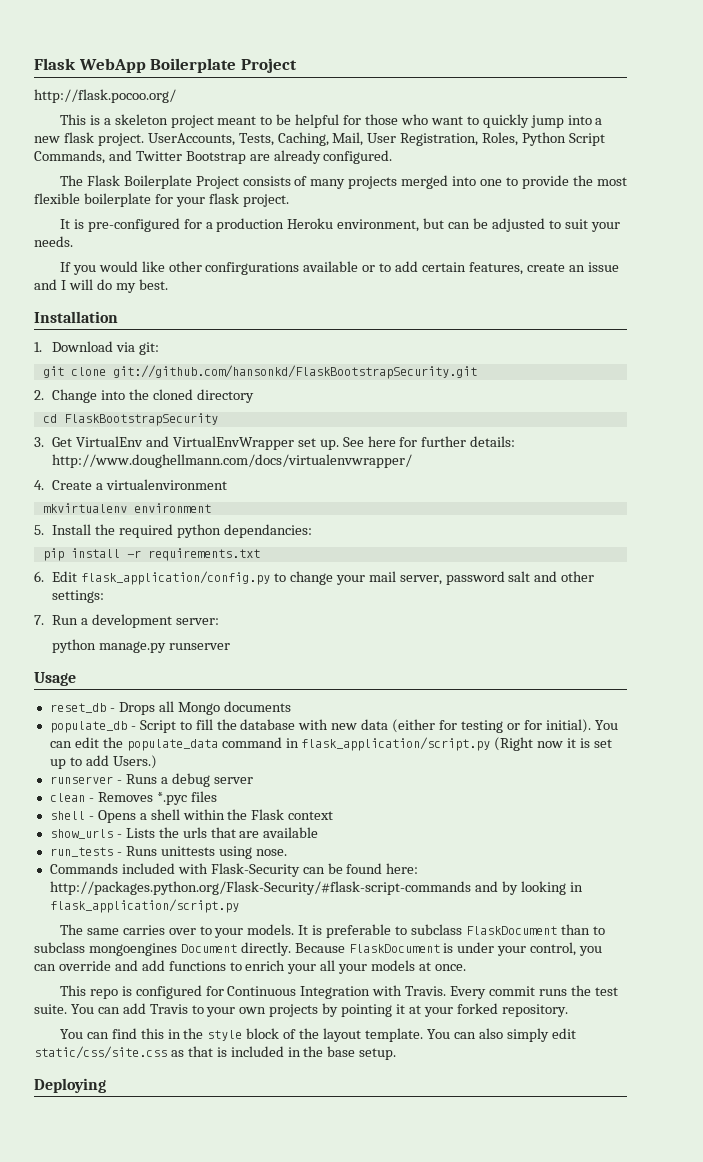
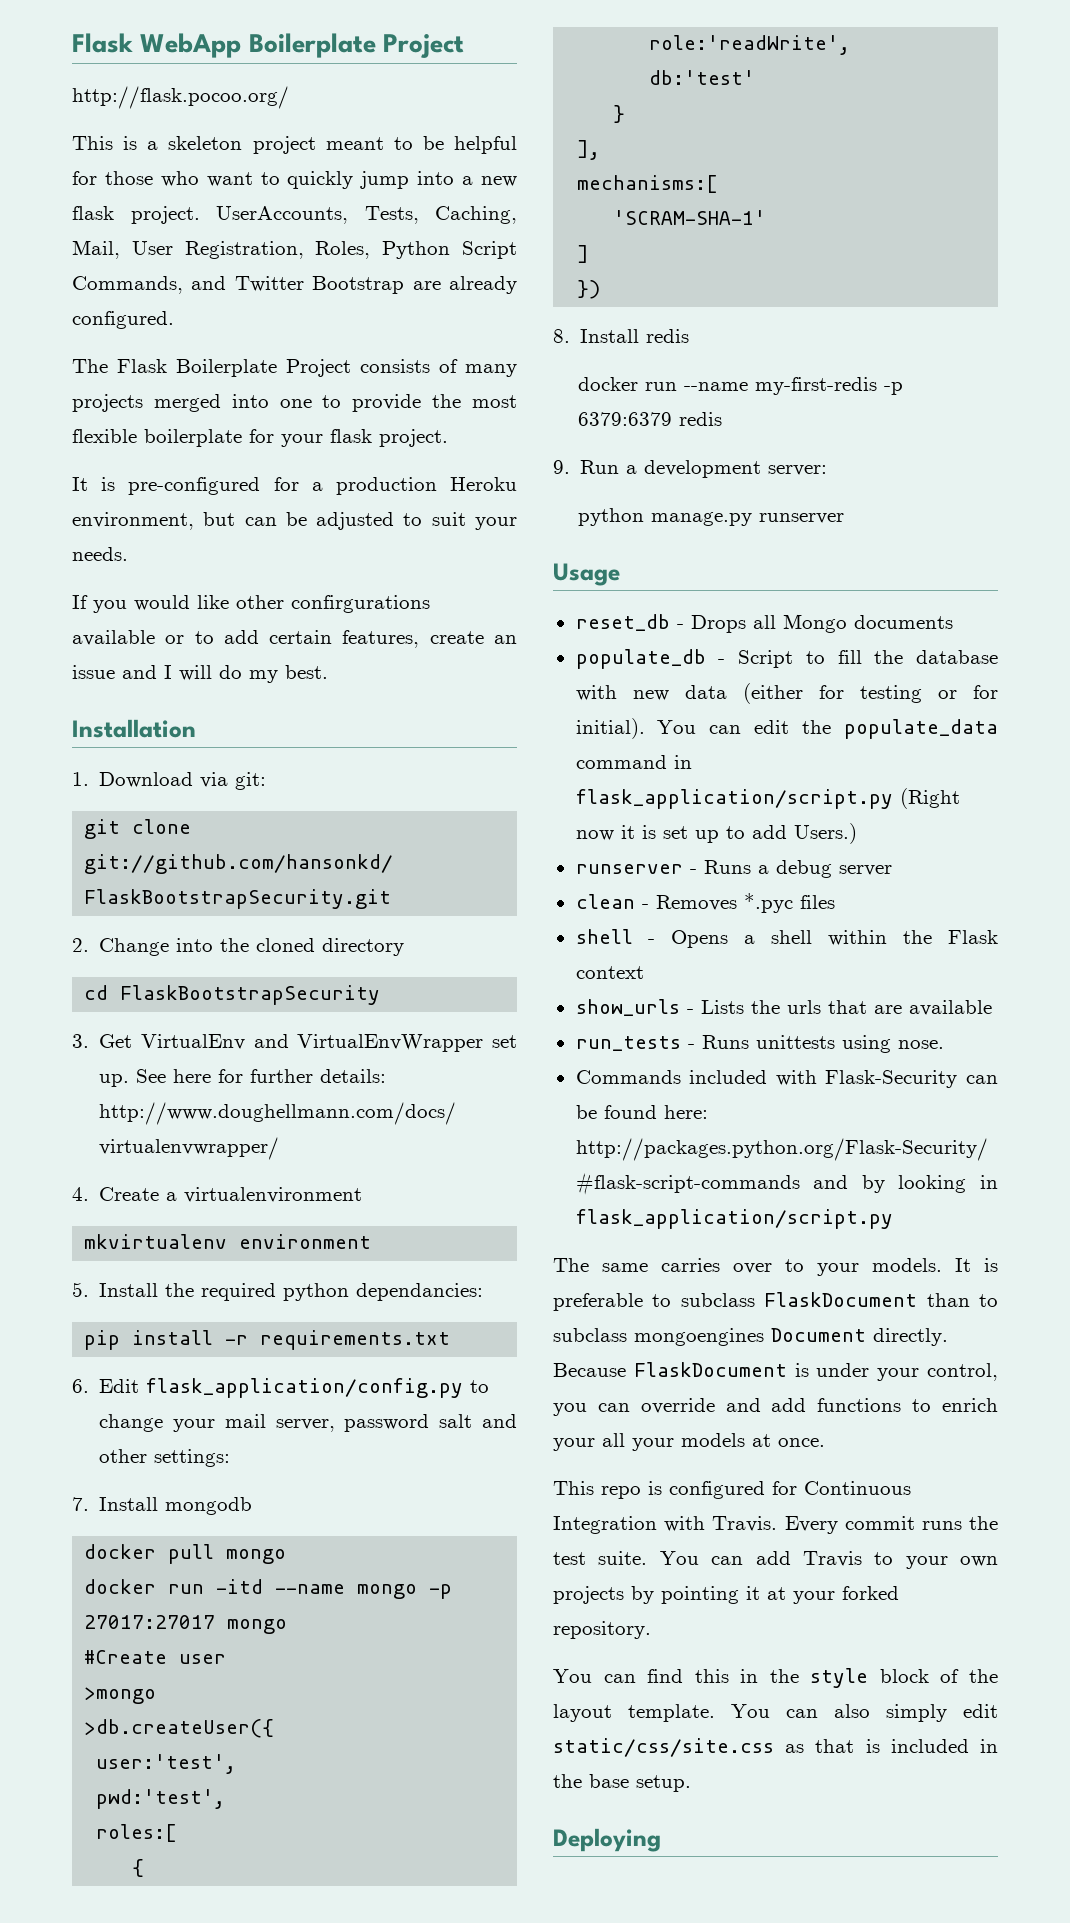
(44, 620) none -> [99,1497,253,1515] [84,1544,287,1564] [84,1579,453,1599] [84,1615,288,1634] [84,1650,227,1664] [84,1687,157,1704] [84,1719,275,1738] [96,1754,237,1774] [96,1789,226,1809] [96,1824,178,1842] [132,1859,145,1877] [649,35,851,55] [649,70,756,85] [613,105,626,123] [577,140,601,160] [577,175,719,193] [613,210,767,225] [577,245,590,263] [577,280,601,299] [553,329,690,343] [578,377,904,395] [578,412,723,426] [553,460,570,474] Install mongodb // docker pull mongo // docker run -itd --name mongo -p 27017:27017 mongo // #Create user // >mongo // >db.createUser({ // user:'test', // pwd:'test', // roles:[ // { // role:'readWrite', // db:'test' // } // ], // mechanisms:[ // 'SCRAM-SHA-1' // ] // }) // 8. Install redis // docker run --name my-first-redis -p 6379:6379 redis // 9.

